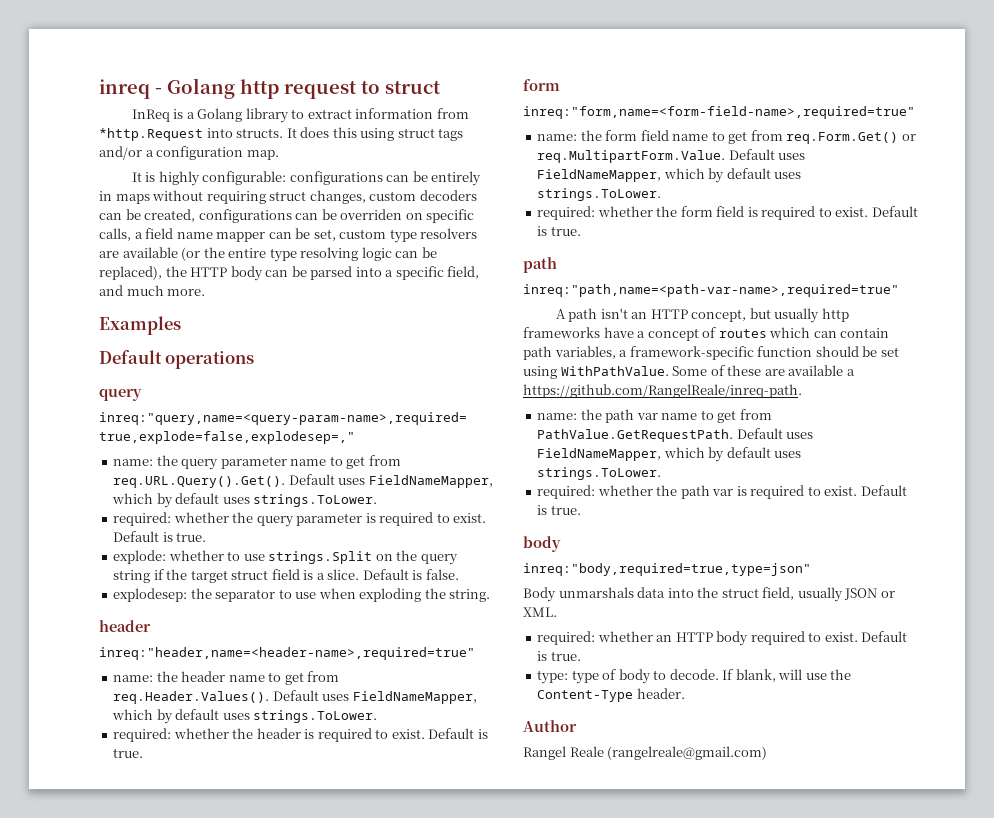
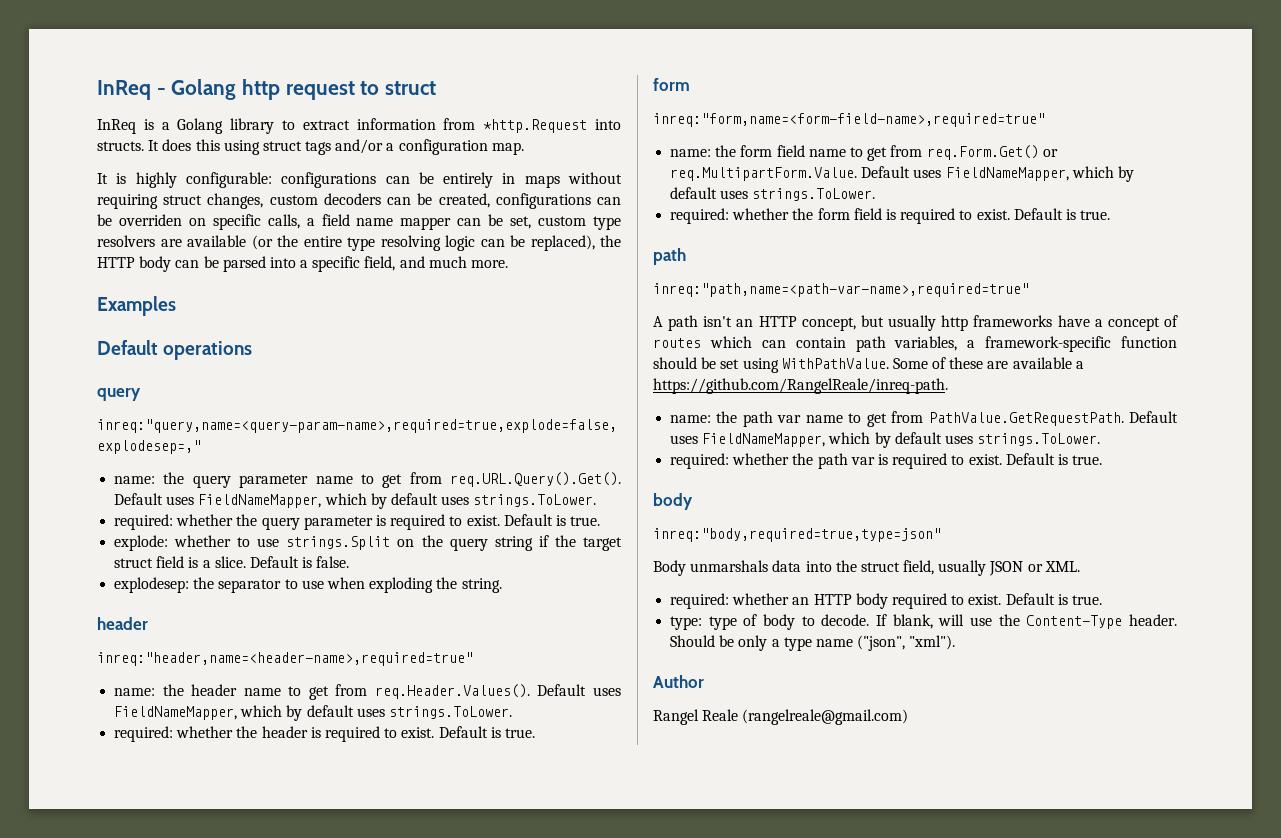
[99,79,150,99] inreq -> [97,80,151,100] InReq
(685, 693) none -> [670,635,956,651] Should be only a type name ("json", "xml").

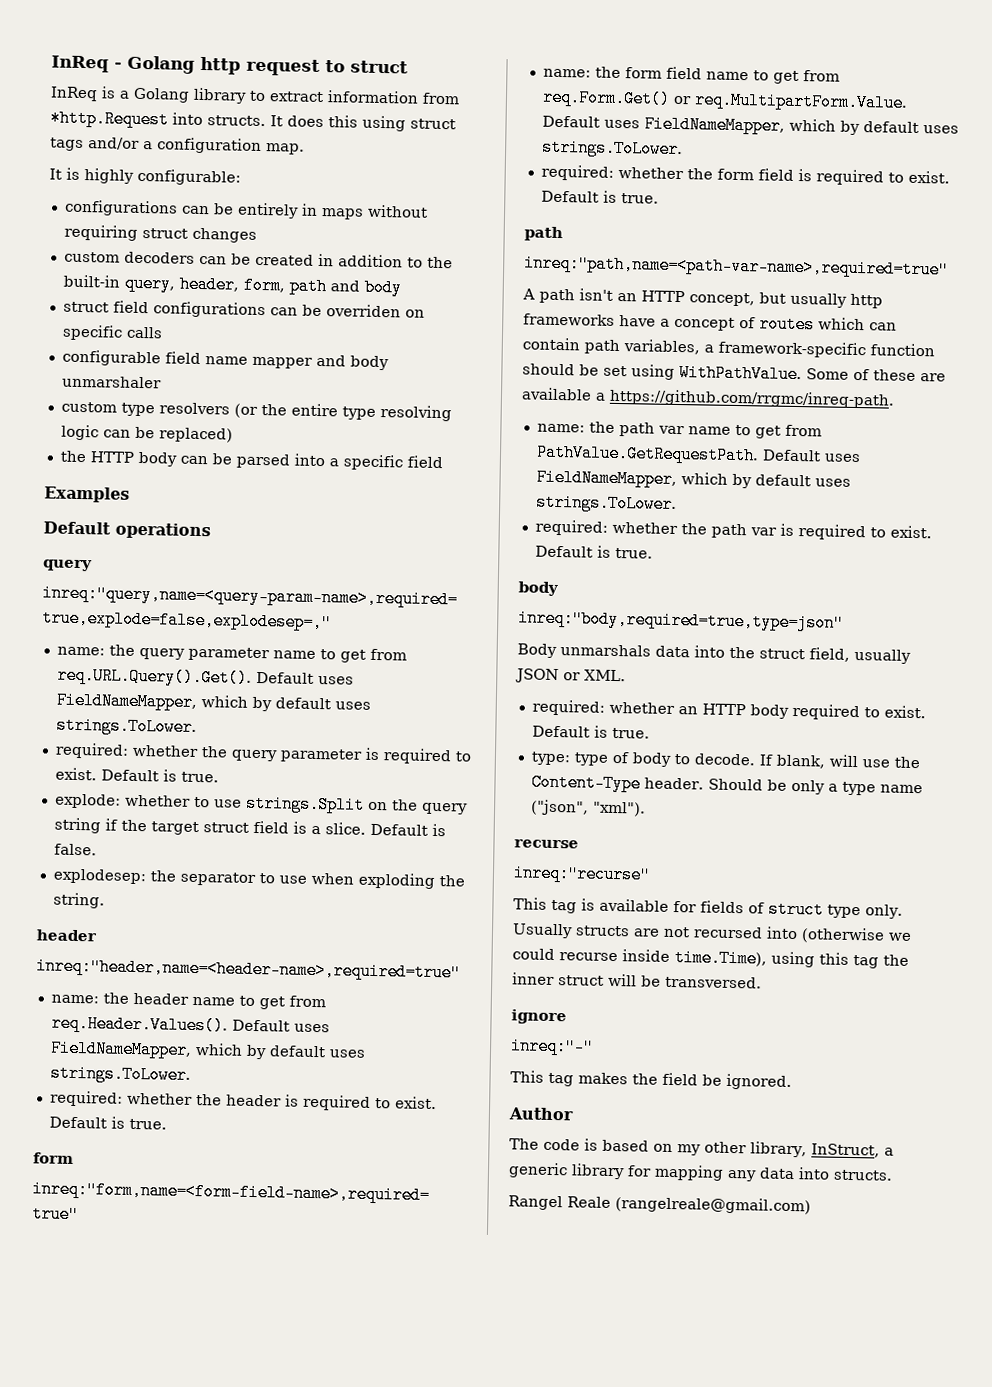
(272, 180) none -> (241, 177) //
[207,193,264,209] changes, -> [191,227,257,243] changes //
[438,193,490,208] created, -> [254,253,453,269] [62,274,402,297] [62,300,149,314] created in addition to the built-in query, header, form, path and body // struct field
[267,214,315,229] calls, a -> [125,326,163,339] [61,349,161,367] calls // configurable
[457,214,532,229] can be set, -> [315,354,389,371] [61,375,162,389] and body unmarshaler //
[160,235,246,247] are available -> (230, 408) none
[530,235,595,251] replaced), -> [158,427,233,443] replaced) //
[364,256,509,271] field, and much more. -> [406,455,443,469] field
[653,378,948,394] https://github.com/RangelReale/inreq-path. -> [609,388,895,409] https://github.com/rrgmc/inreq-path.
[653,675,704,688] Author -> [514,839,579,849] [513,864,651,884] [513,897,903,919] [512,923,912,944] [512,948,909,969] [512,972,762,989] [511,1009,567,1025] [510,1037,594,1056] [510,1070,792,1091] [508,1107,574,1121] [509,1138,894,1158] [508,1162,893,1182] recurse // inreq:"recurse" // This tag is available for fields of struct type only. Usually structs are not recursed into (otherwise we could recurse inside time.Time), using this tag the inner struct will be transversed. // ignore // inreq:"-" // This tag makes the field be ignored. // Author // The code is based on my other library, InStruct, a generic library for mapping any data into structs.

